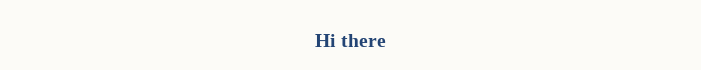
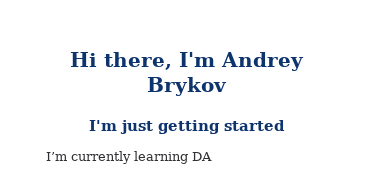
[340,34,386,47] there -> [104,52,304,71] [147,77,227,96] [89,120,285,134] [46,151,212,164] there, I'm Andrey Brykov // I'm just getting started // I’m currently learning DA

